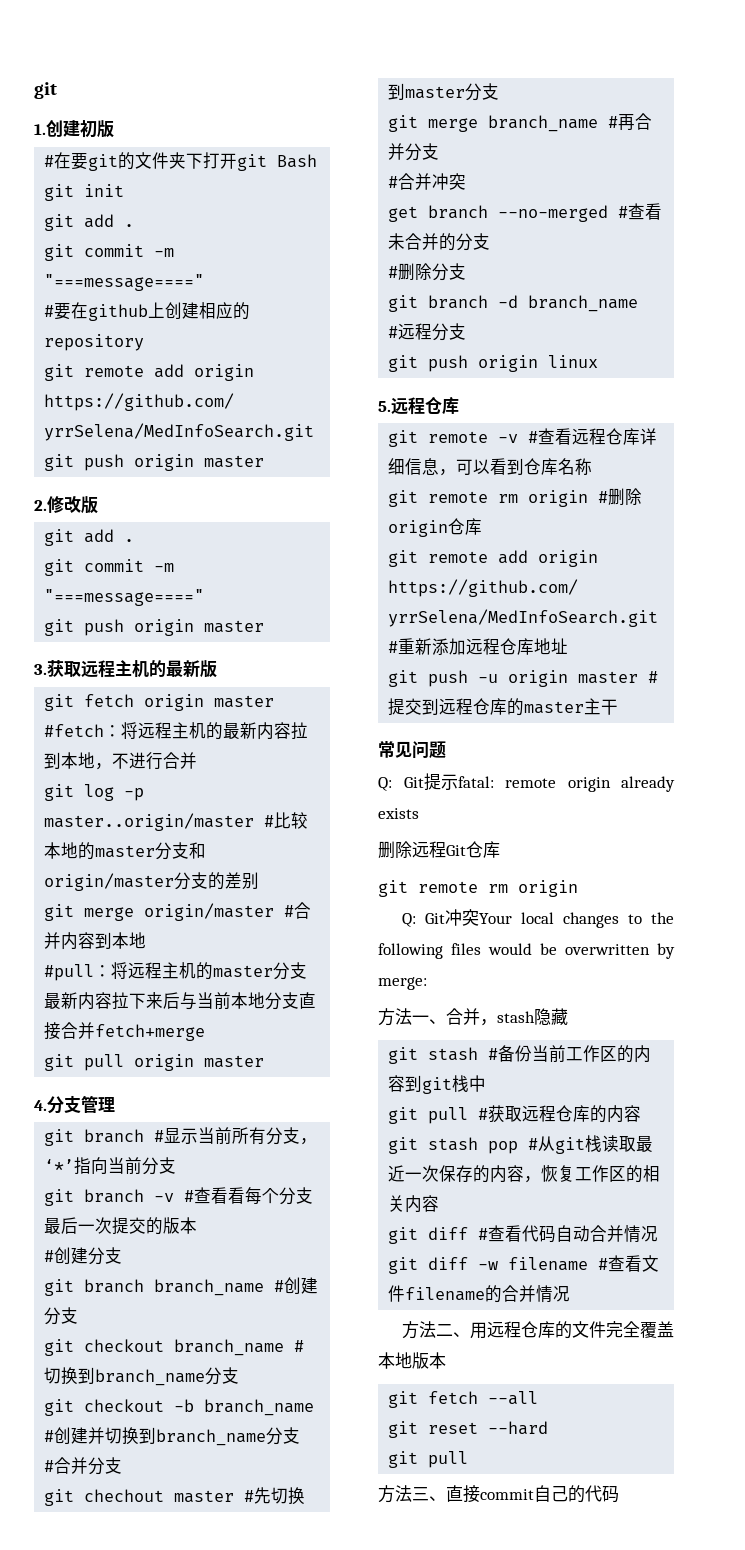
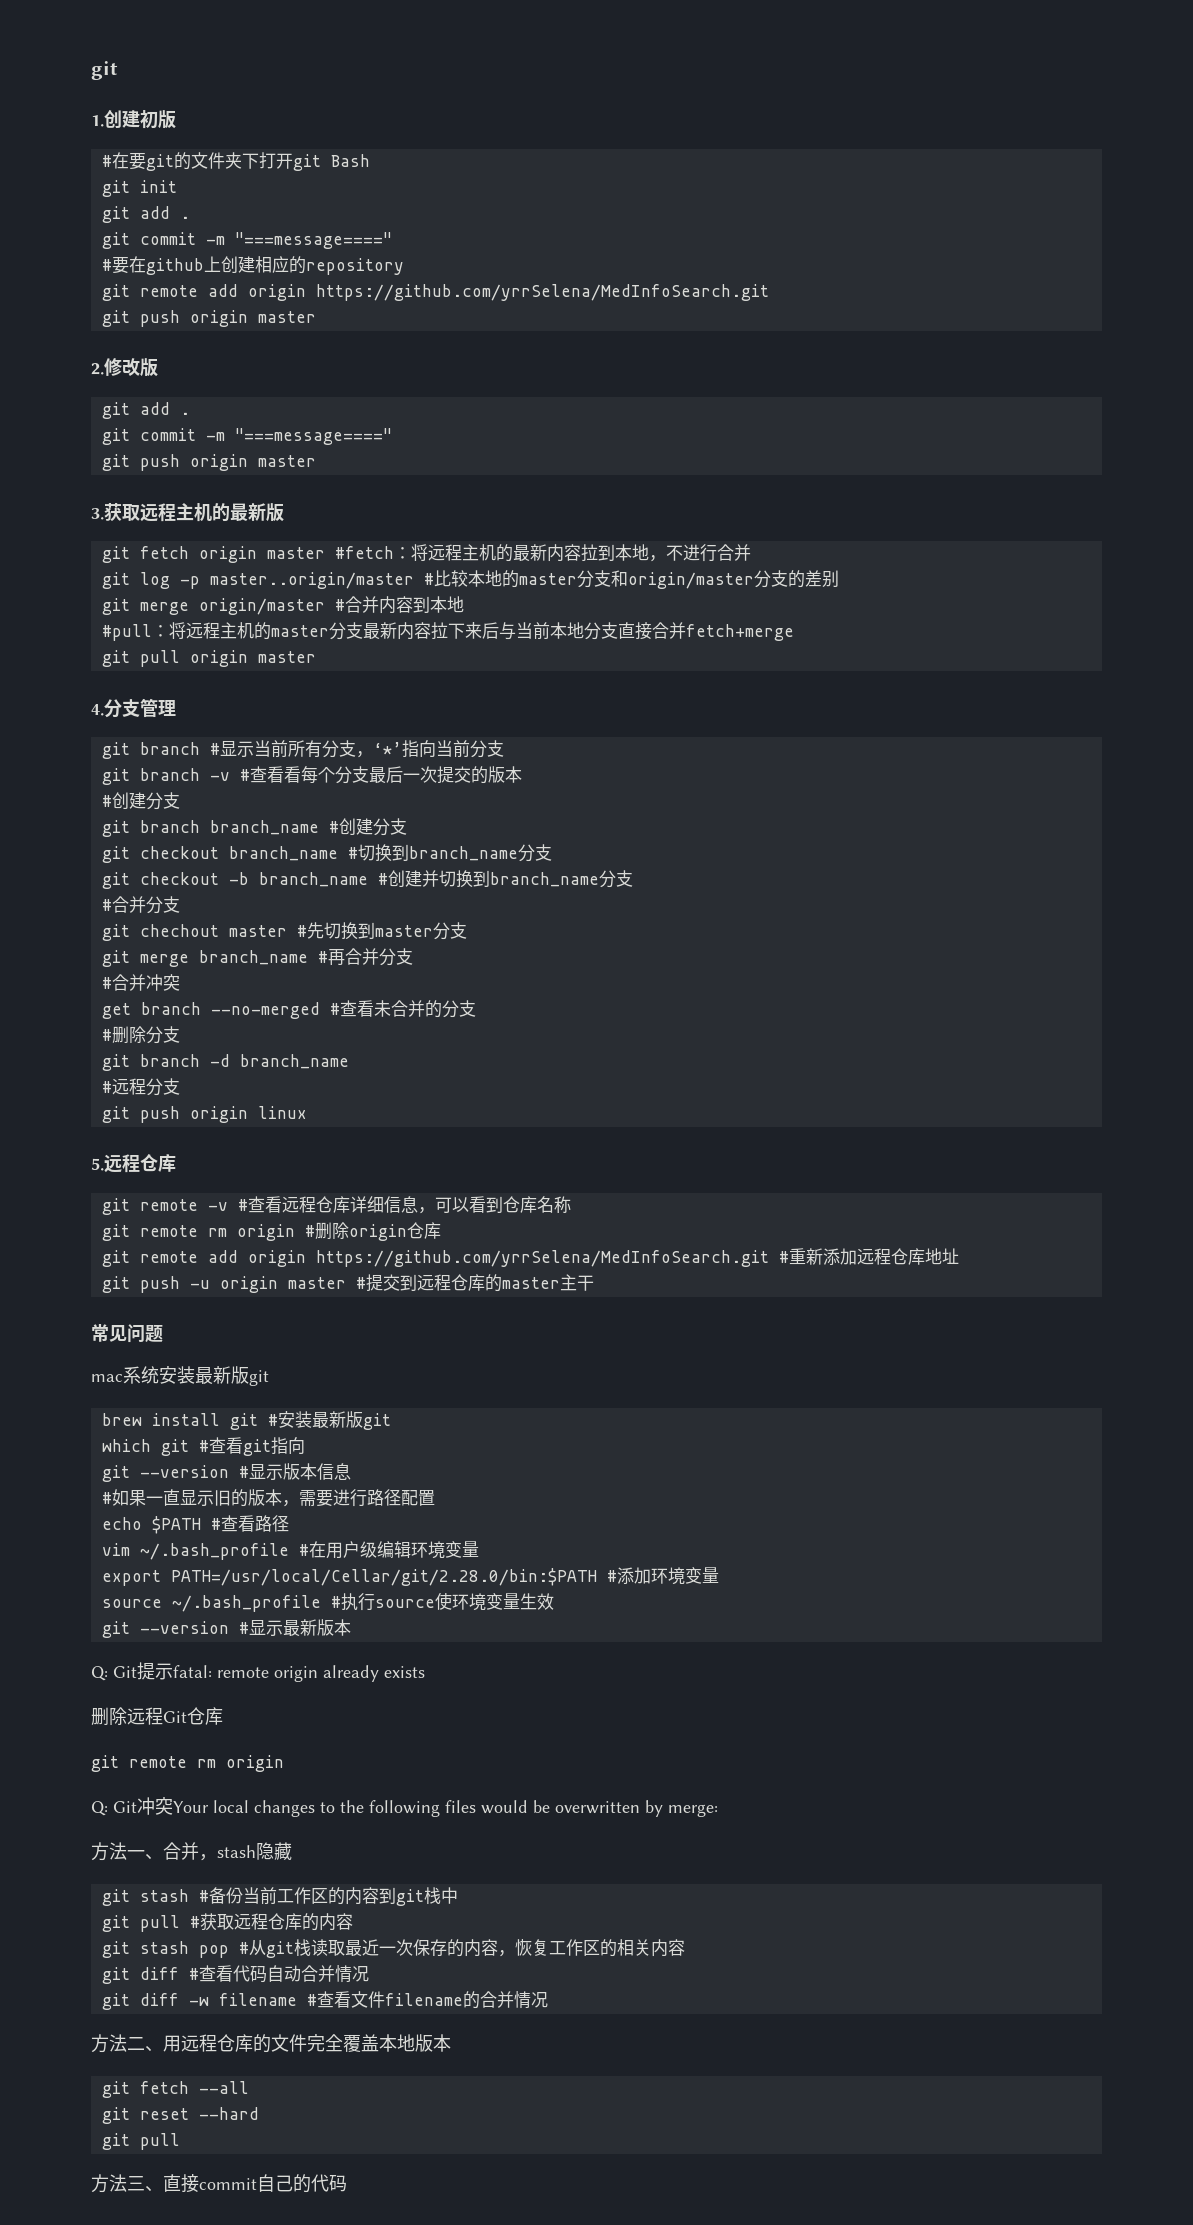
(446, 749) none -> [91,1366,269,1386] [101,1411,391,1430] [101,1437,305,1456] [101,1463,351,1482] [101,1489,435,1507] [101,1515,289,1534] [101,1541,479,1560] [101,1567,719,1586] [101,1592,554,1612] [101,1619,351,1638] // mac系统安装最新版git // brew install git #安装最新版git // which git #查看git指向 // git --version #显示版本信息 // #如果一直显示旧的版本，需要进行路径配置 // echo $PATH #查看路径 // vim ~/.bash_profile #在用户级编辑环境变量 // export PATH=/usr/local/Cellar/git/2.28.0/bin:$PATH #添加环境变量 // source ~/.bash_profile #执行source使环境变量生效 // git --version #显示最新版本

